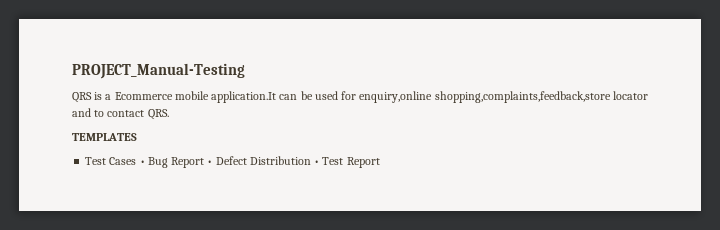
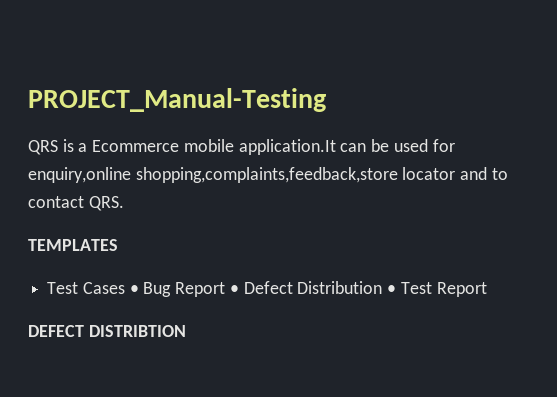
(380, 162) none -> [28,325,186,337] // DEFECT DISTRIBTION

